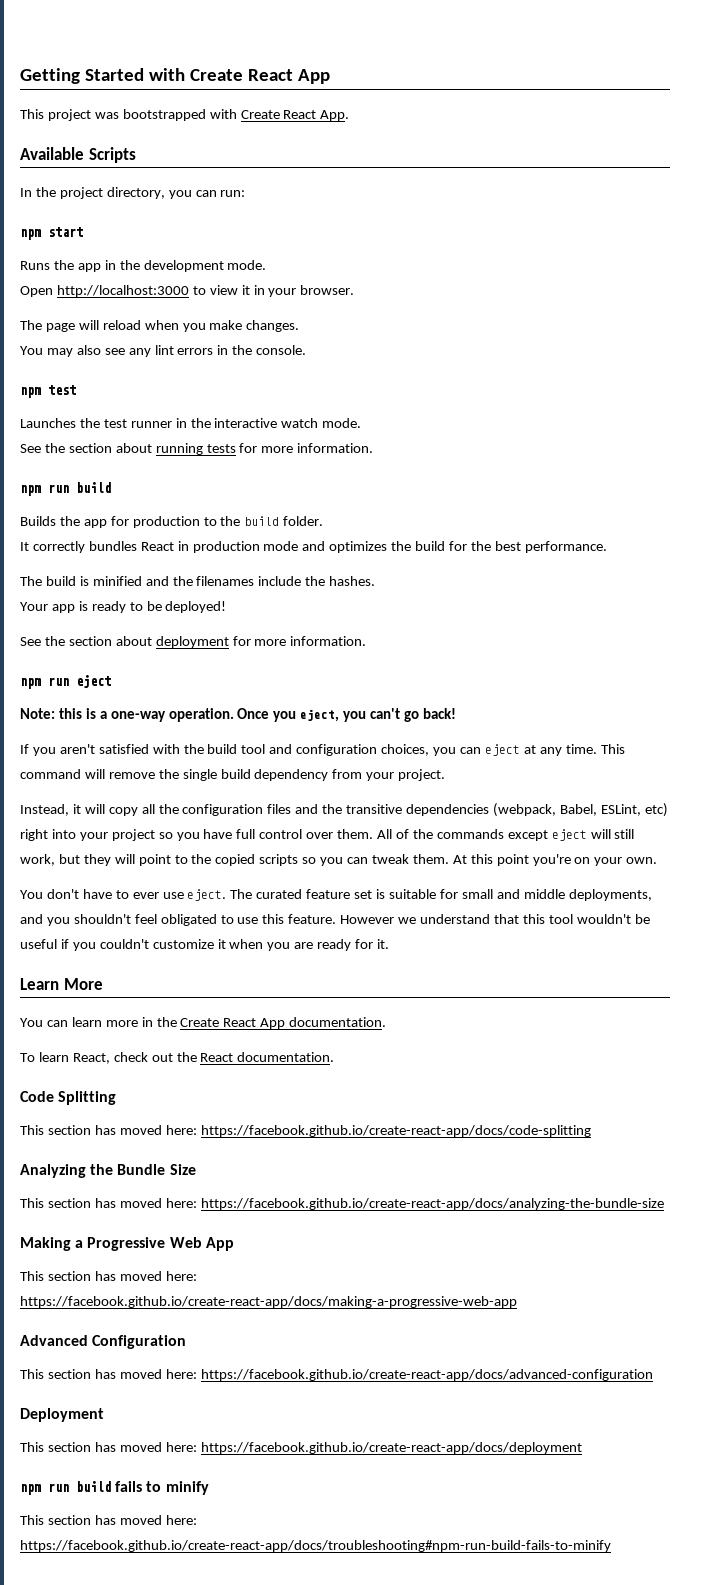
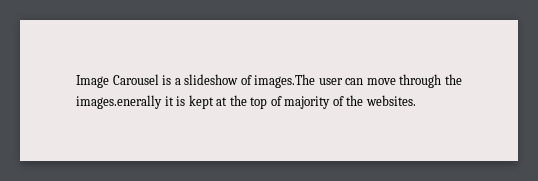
[20,68,330,84] [20,109,350,121] [20,147,136,163] [20,187,246,199] [20,227,83,240] [20,260,267,272] [20,285,355,297] [20,320,300,332] [20,345,307,357] [20,385,76,398] [20,418,362,428] [20,443,374,455] [20,482,111,496] [20,516,324,528] [20,541,607,553] [20,576,376,586] [20,601,227,613] [20,636,367,648] [20,675,111,689] [20,708,456,722] [20,744,625,756] [20,769,446,781] [20,803,668,817] [20,829,635,841] [20,854,658,866] [20,889,652,901] [20,914,650,926] [20,939,390,951] [20,978,103,990] [20,1017,387,1029] [20,1052,335,1064] [20,1091,117,1105] [20,1125,591,1137] [20,1164,196,1178] [20,1198,664,1210] [20,1237,234,1251] [20,1271,197,1281] [20,1296,517,1308] [20,1335,187,1349] [20,1369,653,1381] [20,1408,104,1422] [20,1442,582,1454] [20,1481,209,1495] [20,1515,197,1525] [20,1540,611,1552] Getting Started with Create React App // This project was bootstrapped with Create React App. // Available Scripts // In the project directory, you can run: // npm start // Runs the app in the development mode. // Open http://localhost:3000 to view it in your browser. // The page will reload when you make changes. // You may also see any lint errors in the console. // npm test // Launches the test runner in the interactive watch mode. // See the section about running tests for more information. // npm run build // Builds the app for production to the build folder. // It correctly bundles React in production mode and optimizes the build for the best performance. // The build is minified and the filenames include the hashes. // Your app is ready to be deployed! // See the section about deployment for more information. // npm run eject // Note: this is a one-way operation. Once you eject, you can't go back! // If you aren't satisfied with the build tool and configuration choices, you can eject at any time. This command will remove the single build dependency from your project. // Instead, it will copy all the configuration files and the transitive dependencies (webpack, Babel, ESLint, etc) right into your project so you have full control over them. All of the commands except eject will still work, but they will point to the copied scripts so you can tweak them. At this point you're on your own. // You don't have to ever use eject. The curated feature set is suitable for small and middle deployments, and you shouldn't feel obligated to use this feature. However we understand that this tool wouldn't be useful if you couldn't customize it when you are ready for it. // Learn More // You can learn more in the Create React App documentation. // To learn React, check out the React documentation. // Code Splitting // This section has moved here: https://facebook.github.io/create-react-app/docs/code-splitting // Analyzing the Bundle Size // This section has moved here: https://facebook.github.io/create-react-app/docs/analyzing-the-bundle-size // Making a Progressive Web App // This section has moved here: https://facebook.github.io/create-react-app/docs/making-a-progressive-web-app // Advanced Configuration // This section has moved here: https://facebook.github.io/create-react-app/docs/advanced-configuration // Deployment // This section has moved here: https://facebook.github.io/create-react-app/docs/deployment // npm run build fails to minify // This section has moved here: https://facebook.github.io/create-react-app/docs/troubleshooting#npm-run-build-fails-to-minify -> [76,74,462,88] [76,95,416,109] Image Carousel is a slideshow of images.The user can move through the images.enerally it is kept at the top of majority of the websites.

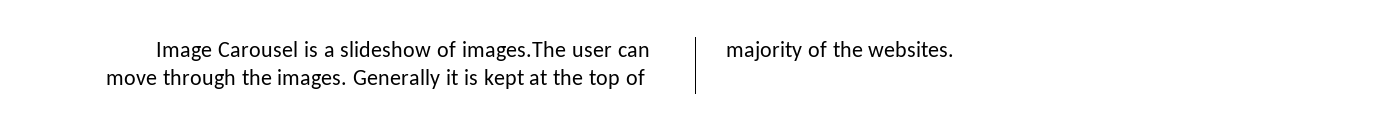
[76,95,162,109] images.enerally -> [277,69,441,89] images. Generally

